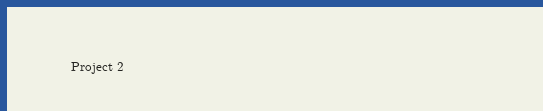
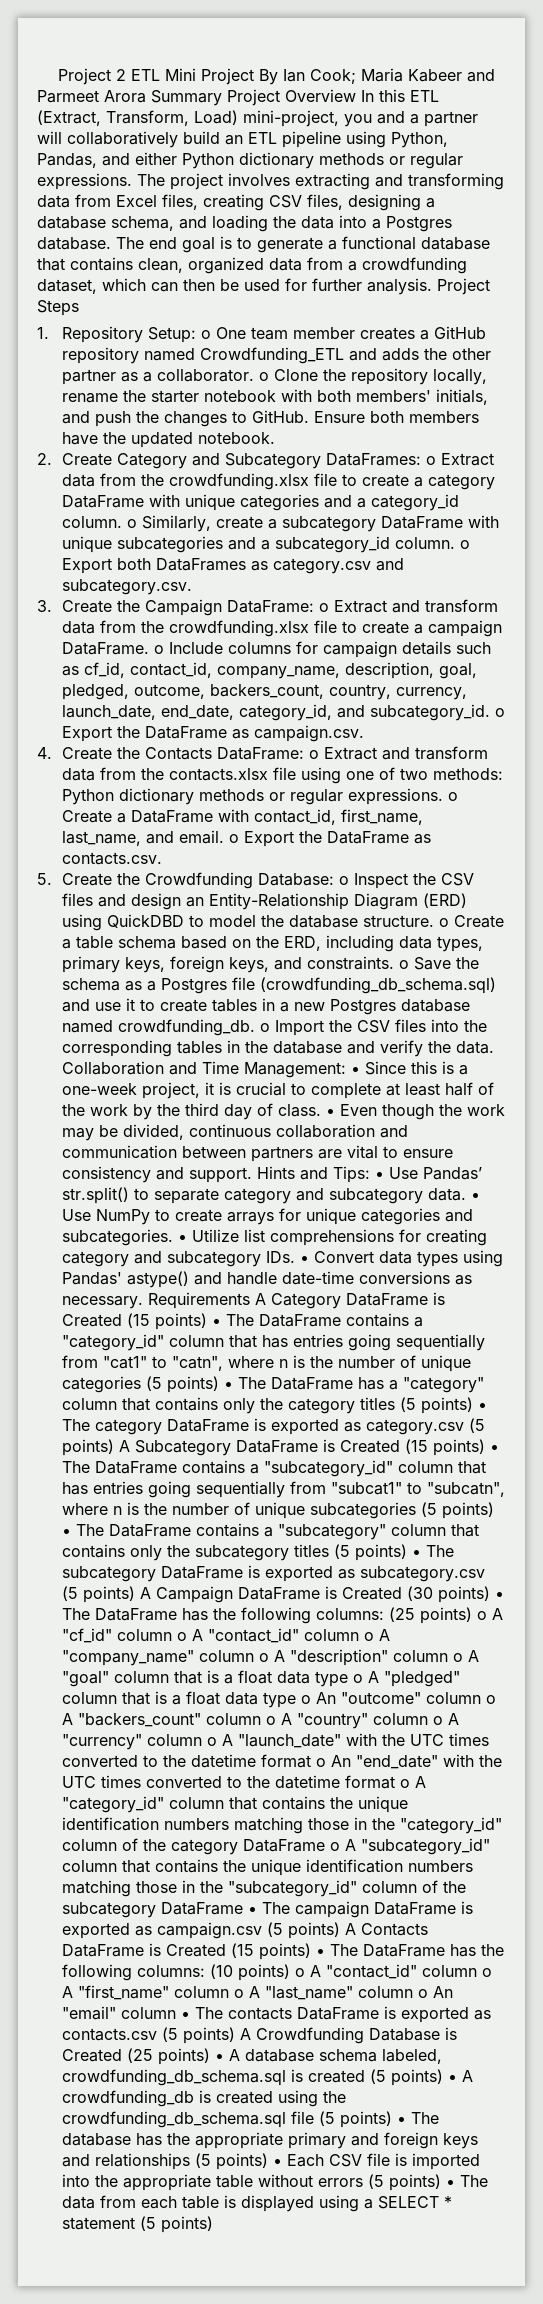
(124, 66) none -> [131,68,496,85] [37,89,439,106] [37,110,478,127] [37,131,448,148] [37,152,463,169] [37,173,504,190] [37,194,435,211] [37,215,452,232] [37,236,490,253] [37,257,467,274] [37,278,490,295] [37,300,79,316] [37,326,487,343] [62,347,492,364] [62,368,488,385] [62,389,489,405] [62,410,480,427] [62,432,276,448] [37,453,495,469] [62,473,496,490] [62,494,460,511] [62,515,500,532] [62,536,471,553] [62,558,405,574] [62,579,193,595] [37,599,499,616] [62,620,503,637] [62,641,492,658] [62,662,478,679] [62,684,468,700] [62,704,506,721] [62,725,365,742] [37,746,489,760] [62,767,504,784] [62,788,459,805] [62,809,424,825] [62,830,432,847] [62,852,163,865] [37,872,475,889] [62,893,468,910] [62,914,505,931] [62,935,484,952] [62,956,480,973] [62,977,497,994] [62,998,471,1015] [62,1019,488,1036] [62,1040,495,1057] [62,1061,469,1078] [62,1082,495,1099] [62,1103,506,1120] [62,1124,409,1141] [62,1145,454,1162] [62,1166,483,1183] [62,1187,481,1204] [62,1208,474,1225] [62,1229,488,1246] [62,1250,504,1267] [62,1271,473,1288] [62,1292,446,1309] [62,1313,424,1330] [62,1334,486,1351] [62,1355,472,1372] [62,1376,485,1393] [62,1397,488,1414] [62,1418,486,1435] [62,1439,500,1456] [62,1460,487,1477] [62,1481,506,1498] [62,1502,495,1519] [62,1523,480,1540] [62,1544,455,1561] [62,1565,486,1582] [62,1586,505,1603] [62,1607,504,1624] [62,1628,391,1643] [62,1649,480,1666] [62,1670,461,1687] [62,1691,497,1708] [62,1713,460,1729] [62,1733,490,1750] [62,1754,503,1769] [62,1775,427,1789] [62,1796,409,1813] [62,1817,503,1834] [62,1838,491,1855] [62,1859,474,1876] [62,1880,467,1897] [62,1901,474,1918] [62,1922,429,1939] [62,1943,505,1960] [62,1964,493,1981] [62,1985,454,2000] [62,2006,492,2023] [62,2027,458,2044] [62,2048,443,2065] [62,2069,474,2086] [62,2090,347,2107] [62,2111,440,2128] [62,2132,479,2149] [62,2153,481,2170] [62,2174,489,2191] [62,2195,453,2212] [62,2216,214,2233] ETL Mini Project By Ian Cook; Maria Kabeer and Parmeet Arora Summary Project Overview In this ETL (Extract, Transform, Load) mini-project, you and a partner will collaboratively build an ETL pipeline using Python, Pandas, and either Python dictionary methods or regular expressions. The project involves extracting and transforming data from Excel files, creating CSV files, designing a database schema, and loading the data into a Postgres database. The end goal is to generate a functional database that contains clean, organized data from a crowdfunding dataset, which can then be used for further analysis. Project Steps // 1. Repository Setup: o One team member creates a GitHub repository named Crowdfunding_ETL and adds the other partner as a collaborator. o Clone the repository locally, rename the starter notebook with both members' initials, and push the changes to GitHub. Ensure both members have the updated notebook. // 2. Create Category and Subcategory DataFrames: o Extract data from the crowdfunding.xlsx file to create a category DataFrame with unique categories and a category_id column. o Similarly, create a subcategory DataFrame with unique subcategories and a subcategory_id column. o Export both DataFrames as category.csv and subcategory.csv. // 3. Create the Campaign DataFrame: o Extract and transform data from the crowdfunding.xlsx file to create a campaign DataFrame. o Include columns for campaign details such as cf_id, contact_id, company_name, description, goal, pledged, outcome, backers_count, country, currency, launch_date, end_date, category_id, and subcategory_id. o Export the DataFrame as campaign.csv. // 4. Create the Contacts DataFrame: o Extract and transform data from the contacts.xlsx file using one of two methods: Python dictionary methods or regular expressions. o Create a DataFrame with contact_id, first_name, last_name, and email. o Export the DataFrame as contacts.csv. // 5. Create the Crowdfunding Database: o Inspect the CSV files and design an Entity-Relationship Diagram (ERD) using QuickDBD to model the database structure. o Create a table schema based on the ERD, including data types, primary keys, foreign keys, and constraints. o Save the schema as a Postgres file (crowdfunding_db_schema.sql) and use it to create tables in a new Postgres database named crowdfunding_db. o Import the CSV files into the corresponding tables in the database and verify the data. Collaboration and Time Management: • Since this is a one-week project, it is crucial to complete at least half of the work by the third day of class. • Even though the work may be divided, continuous collaboration and communication between partners are vital to ensure consistency and support. Hints and Tips: • Use Pandas’ str.split() to separate category and subcategory data. • Use NumPy to create arrays for unique categories and subcategories. • Utilize list comprehensions for creating category and subcategory IDs. • Convert data types using Pandas' astype() and handle date-time conversions as necessary. Requirements A Category DataFrame is Created (15 points) • The DataFrame contains a "category_id" column that has entries going sequentially from "cat1" to "catn", where n is the number of unique categories (5 points) • The DataFrame has a "category" column that contains only the category titles (5 points) • The category DataFrame is exported as category.csv (5 points) A Subcategory DataFrame is Created (15 points) • The DataFrame contains a "subcategory_id" column that has entries going sequentially from "subcat1" to "subcatn", where n is the number of unique subcategories (5 points) • The DataFrame contains a "subcategory" column that contains only the subcategory titles (5 points) • The subcategory DataFrame is exported as subcategory.csv (5 points) A Campaign DataFrame is Created (30 points) • The DataFrame has the following columns: (25 points) o A "cf_id" column o A "contact_id" column o A "company_name" column o A "description" column o A "goal" column that is a float data type o A "pledged" column that is a float data type o An "outcome" column o A "backers_count" column o A "country" column o A "currency" column o A "launch_date" with the UTC times converted to the datetime format o An "end_date" with the UTC times converted to the datetime format o A "category_id" column that contains the unique identification numbers matching those in the "category_id" column of the category DataFrame o A "subcategory_id" column that contains the unique identification numbers matching those in the "subcategory_id" column of the subcategory DataFrame • The campaign DataFrame is exported as campaign.csv (5 points) A Contacts DataFrame is Created (15 points) • The DataFrame has the following columns: (10 points) o A "contact_id" column o A "first_name" column o A "last_name" column o An "email" column • The contacts DataFrame is exported as contacts.csv (5 points) A Crowdfunding Database is Created (25 points) • A database schema labeled, crowdfunding_db_schema.sql is created (5 points) • A crowdfunding_db is created using the crowdfunding_db_schema.sql file (5 points) • The database has the appropriate primary and foreign keys and relationships (5 points) • Each CSV file is imported into the appropriate table without errors (5 points) • The data from each table is displayed using a SELECT * statement (5 points)

